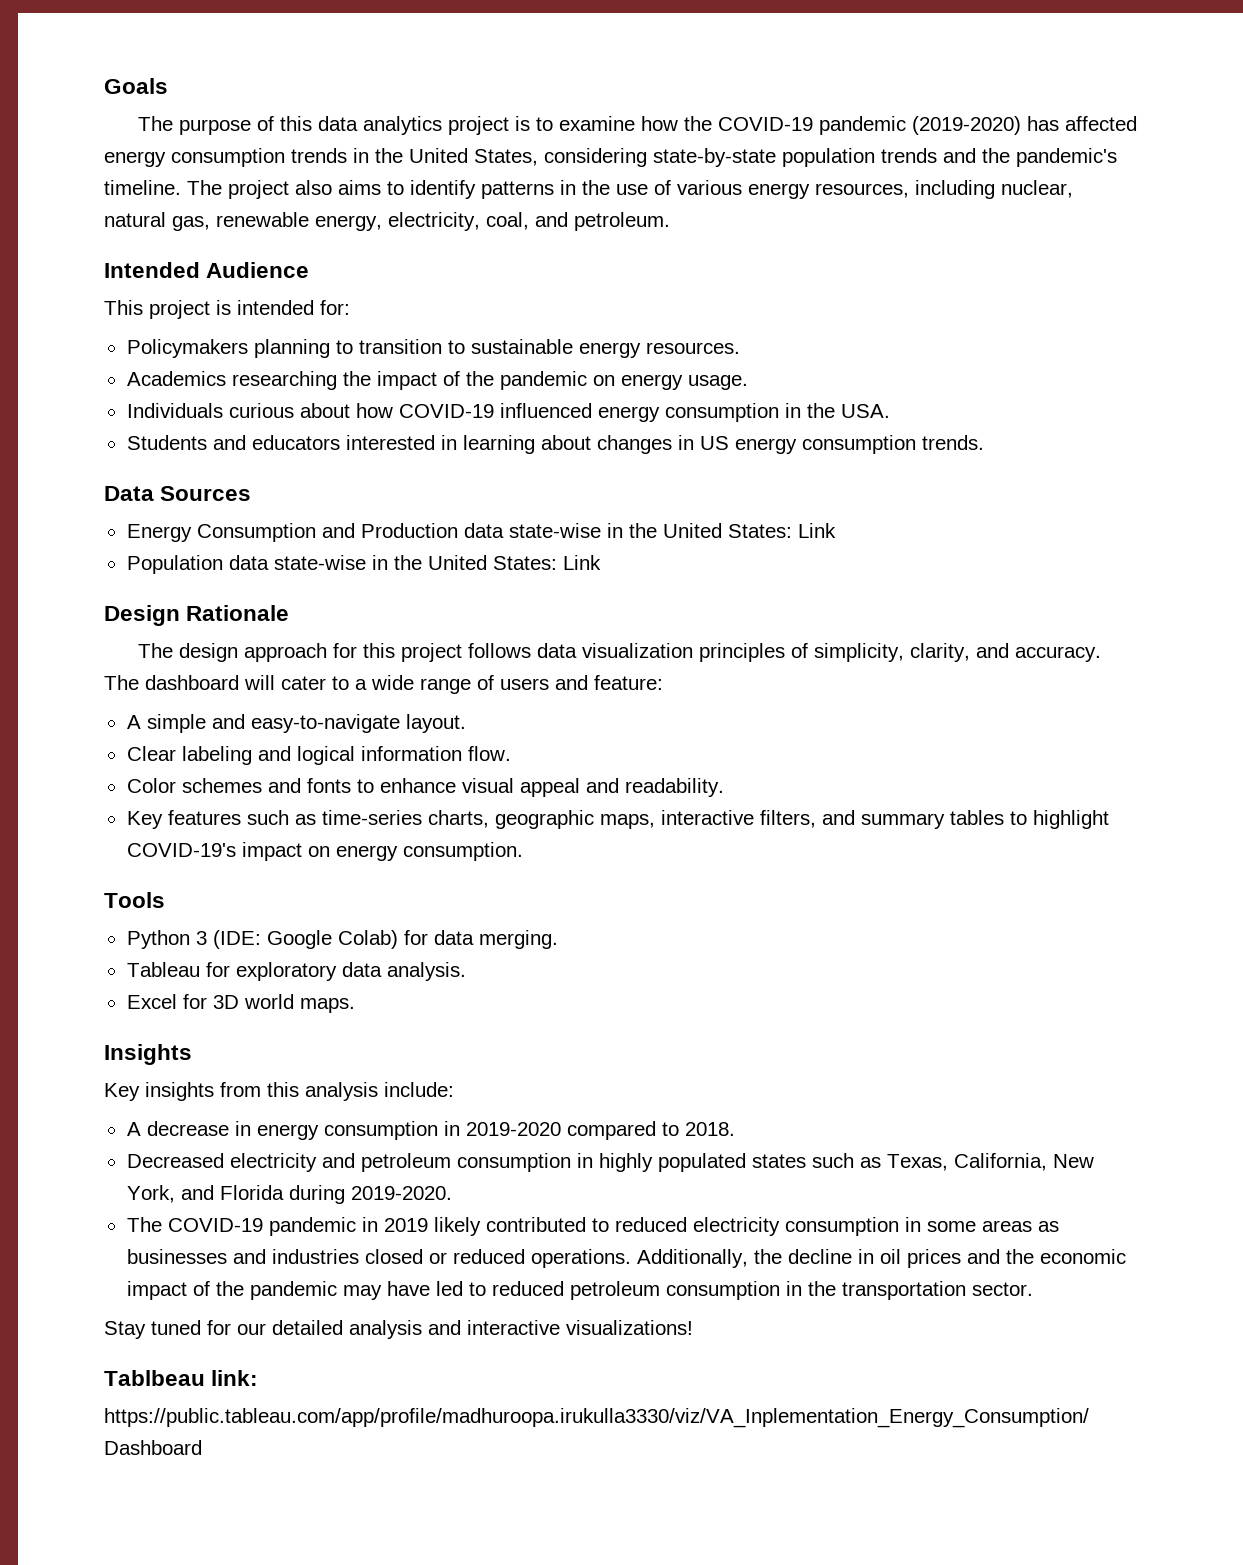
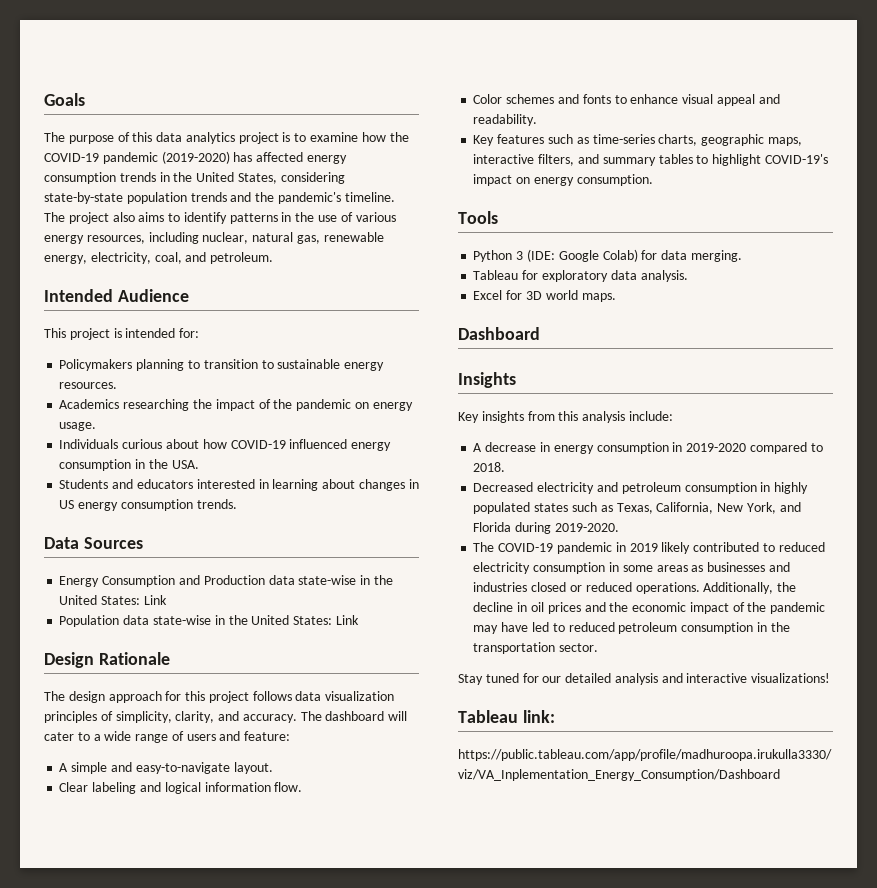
(355, 1005) none -> [458,327,540,340] // Dashboard
[104,1370,205,1386] Tablbeau -> [458,710,518,723] Tableau

